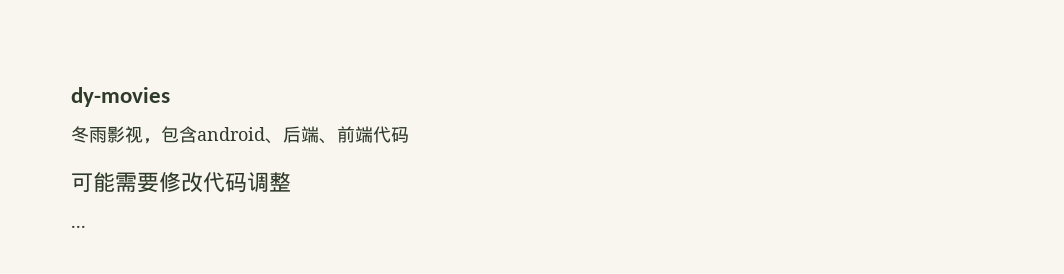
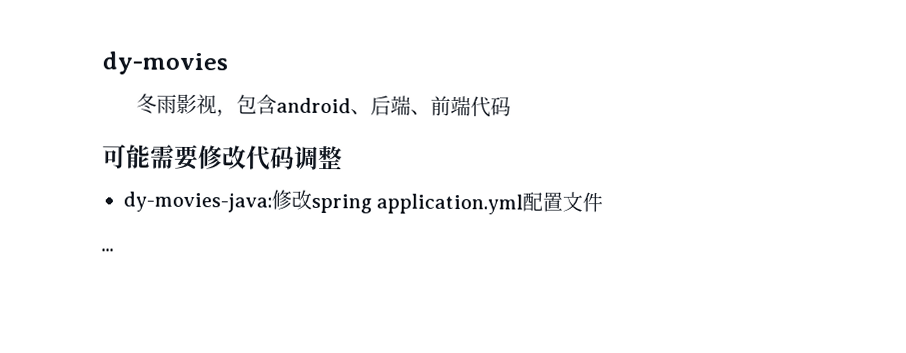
(291, 182) none -> [123,189,604,215] // dy-movies-java:修改spring application.yml配置文件

